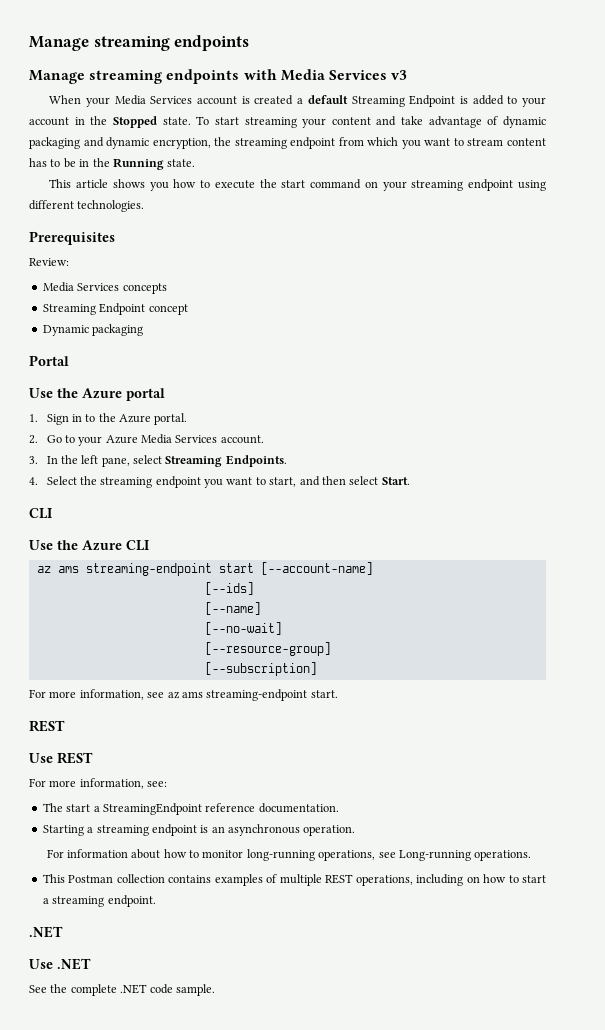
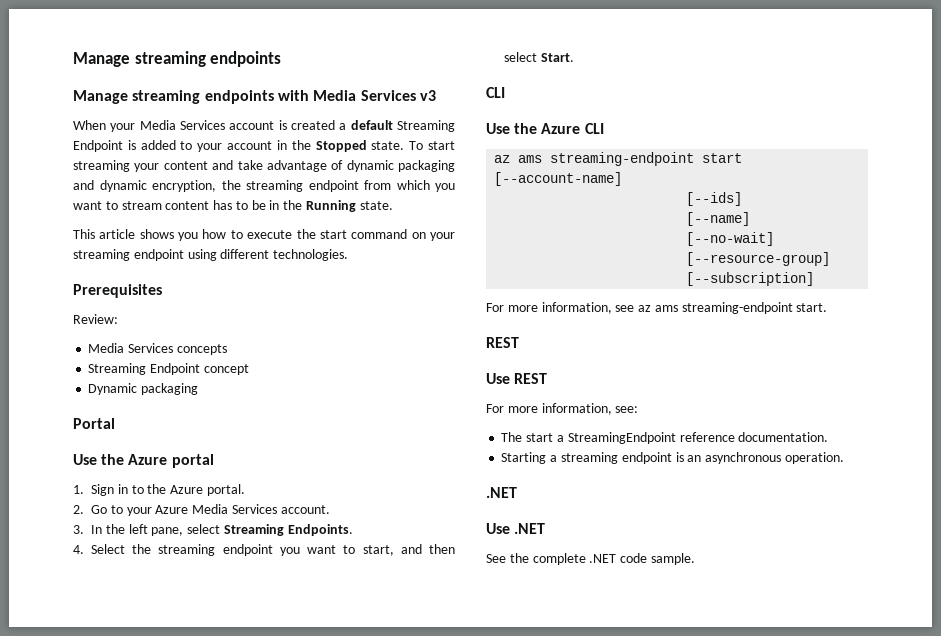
[46,849,532,861] [42,874,546,886] [42,895,156,907] // For information about how to monitor long-running operations, see Long-running operations. // This Postman collection contains examples of multiple REST operations, including on how to start a streaming endpoint. -> (844, 458) none

